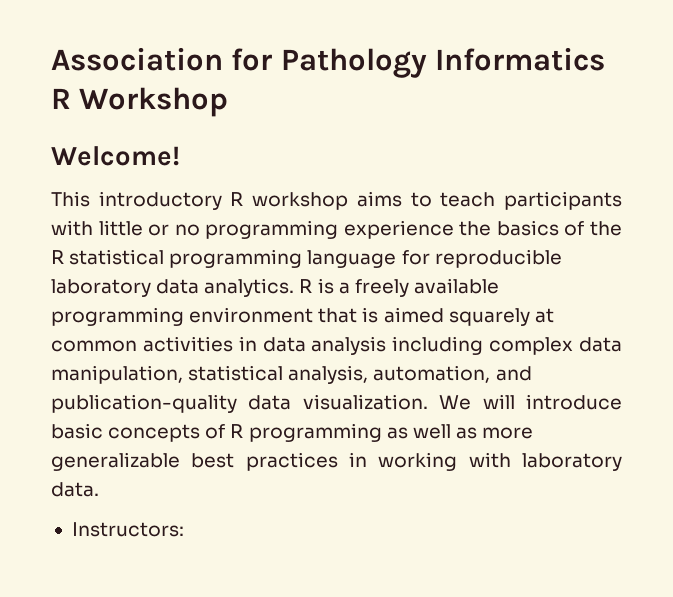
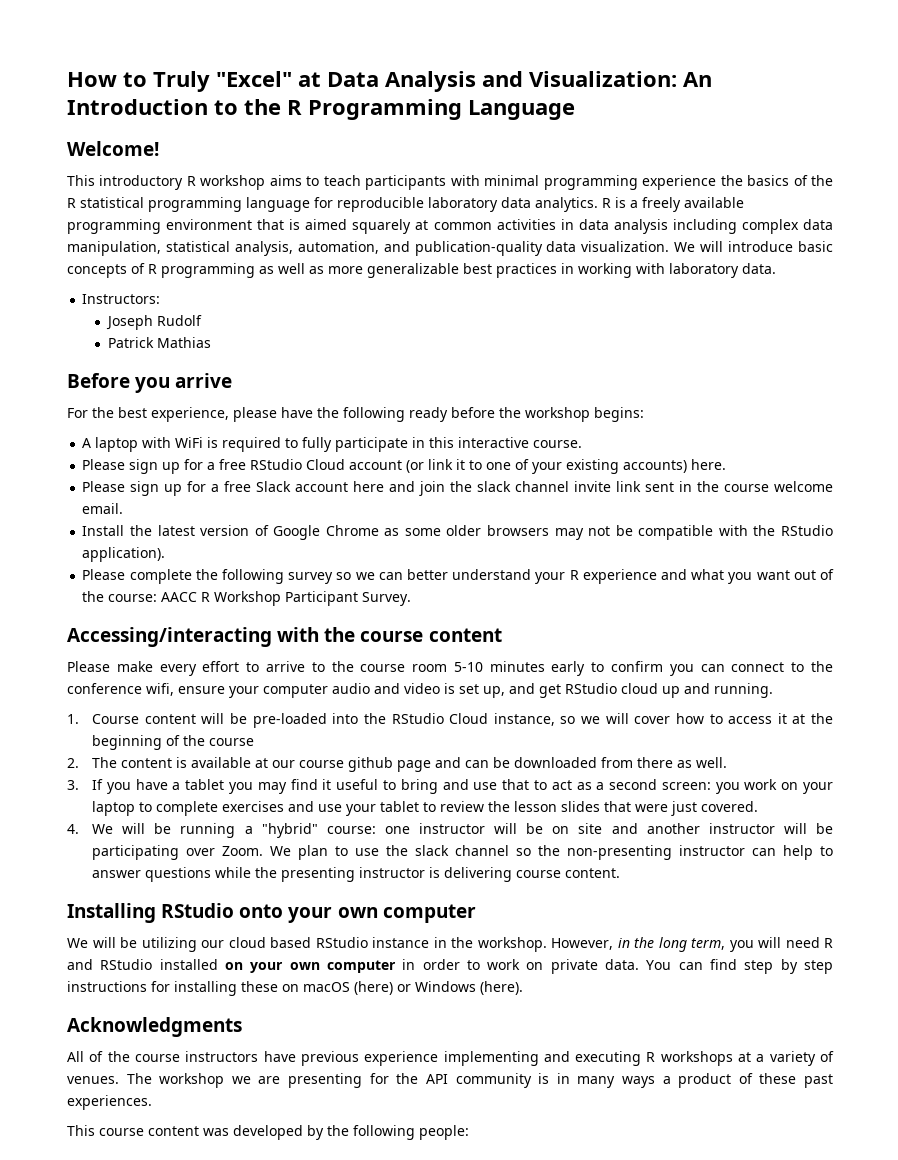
[51,47,606,78] [51,87,229,117] Association for Pathology Informatics R Workshop -> [67,71,712,92] [67,99,575,120] How to Truly "Excel" at Data Analysis and Visualization: An Introduction to the R Programming Language
[98,220,200,236] little or no -> [484,175,540,186] minimal
(184, 529) none -> [105,315,202,330] [107,337,211,348] [67,373,233,393] [67,407,644,422] [82,437,583,452] [82,459,727,474] [82,481,834,496] [82,503,124,514] [82,525,834,540] [82,547,166,562] [82,569,835,584] [82,591,412,606] [67,627,502,647] [67,661,833,676] [67,683,773,698] [67,713,833,728] [92,735,255,750] [67,757,728,772] [67,779,833,794] [92,801,759,816] [67,823,833,838] [92,845,833,860] [92,867,621,882] [67,903,476,923] [67,937,833,952] [67,959,833,974] [67,981,523,996] [67,1017,242,1037] [67,1051,834,1066] [67,1073,833,1088] [67,1095,152,1110] [67,1125,469,1140] // Joseph Rudolf // Patrick Mathias // Before you arrive // For the best experience, please have the following ready before the workshop begins: // A laptop with WiFi is required to fully participate in this interactive course. // Please sign up for a free RStudio Cloud account (or link it to one of your existing accounts) here. // Please sign up for a free Slack account here and join the slack channel invite link sent in the course welcome email. // Install the latest version of Google Chrome as some older browsers may not be compatible with the RStudio application). // Please complete the following survey so we can better understand your R experience and what you want out of the course: AACC R Workshop Participant Survey. // Accessing/interacting with the course content // Please make every effort to arrive to the course room 5-10 minutes early to confirm you can connect to the conference wifi, ensure your computer audio and video is set up, and get RStudio cloud up and running. // 1. Course content will be pre-loaded into the RStudio Cloud instance, so we will cover how to access it at the beginning of the course // 2. The content is available at our course github page and can be downloaded from there as well. // 3. If you have a tablet you may find it useful to bring and use that to act as a second screen: you work on your laptop to complete exercises and use your tablet to review the lesson slides that were just covered. // 4. We will be running a "hybrid" course: one instructor will be on site and another instructor will be participating over Zoom. We plan to use the slack channel so the non-presenting instructor can help to answer questions while the presenting instructor is delivering course content. // Installing RStudio onto your own computer // We will be utilizing our cloud based RStudio instance in the workshop. However, in the long term, you will need R and RStudio installed on your own computer in order to work on private data. You can find step by step instructions for installing these on macOS (here) or Windows (here). // Acknowledgments // All of the course instructors have previous experience implementing and executing R workshops at a variety of venues. The workshop we are presenting for the API community is in many ways a product of these past experiences. // This course content was developed by the following people:

